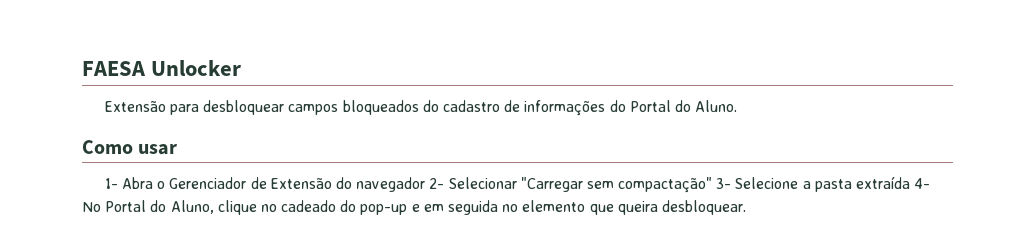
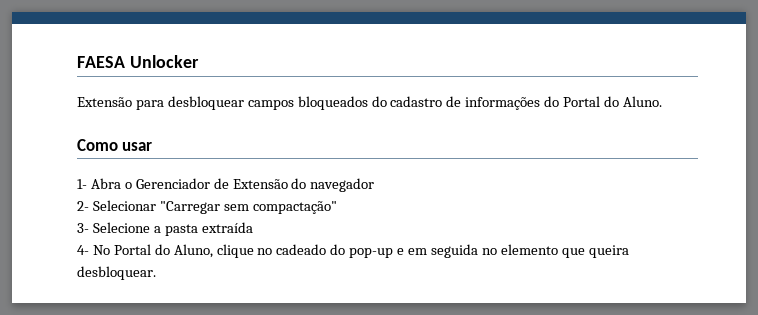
(426, 184) none -> (375, 185) //
(713, 185) none -> (337, 207) //
(910, 182) none -> (253, 227) //

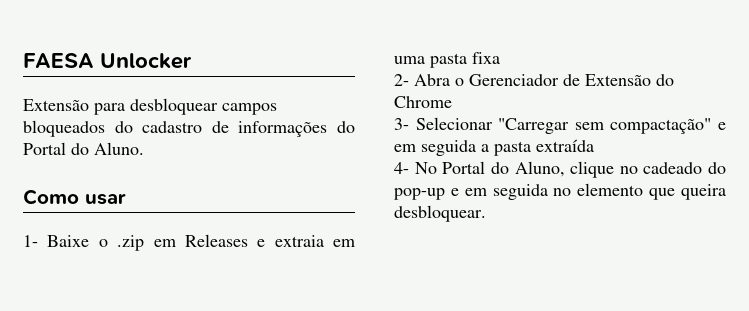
(87, 184) none -> [47,234,355,251] [394,52,500,68] [394,74,409,86] Baixe o .zip em Releases e extraia em uma pasta fixa // 2-
[310,178,375,192] [77,201,89,211] navegador // 2- -> [394,96,452,108] [394,118,409,130] Chrome // 3-
[77,222,150,233] // 3- Selecione -> [718,122,726,130] [394,140,476,156] e em seguida

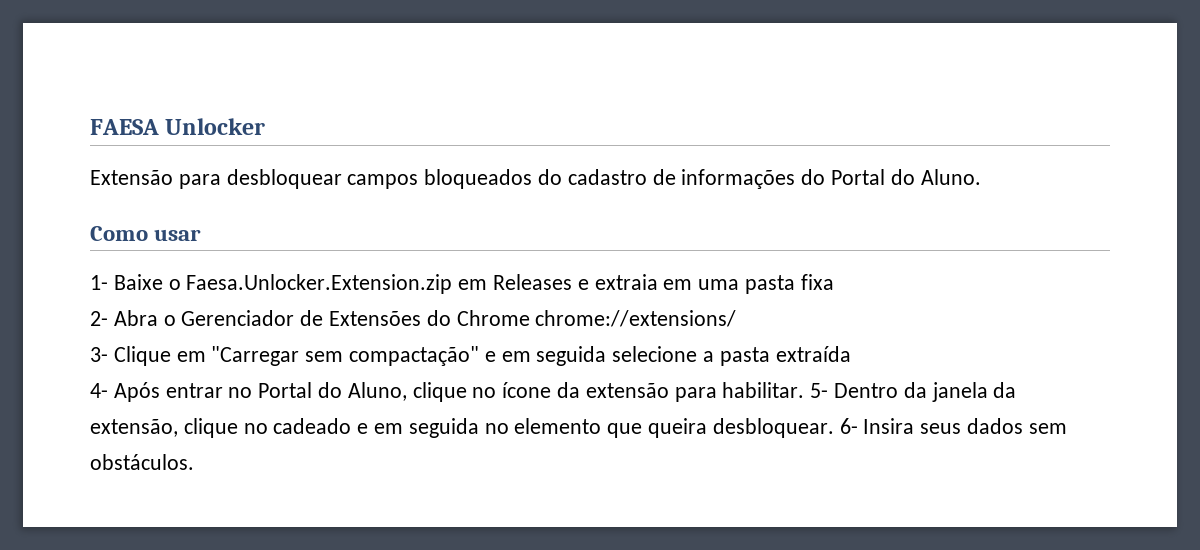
[117,235,145,251] .zip -> [186,274,453,294] Faesa.Unlocker.Extension.zip
[585,74,651,86] Extensão -> [329,311,422,326] Extensões
(452, 102) none -> [535,310,737,327] chrome://extensions/
[415,117,493,130] Selecionar -> [113,346,206,366] Clique em
(476, 148) none -> [612,346,698,362] selecione
[414,162,437,174] No -> [113,382,253,402] Após entrar no
[643,162,726,174] [394,188,445,200] cadeado do pop-up -> [502,382,1017,402] [90,418,352,438] ícone da extensão para habilitar. 5- Dentro da janela da extensão, clique no cadeado
(486, 213) none -> [839,418,1067,434] [90,454,194,470] 6- Insira seus dados sem obstáculos.

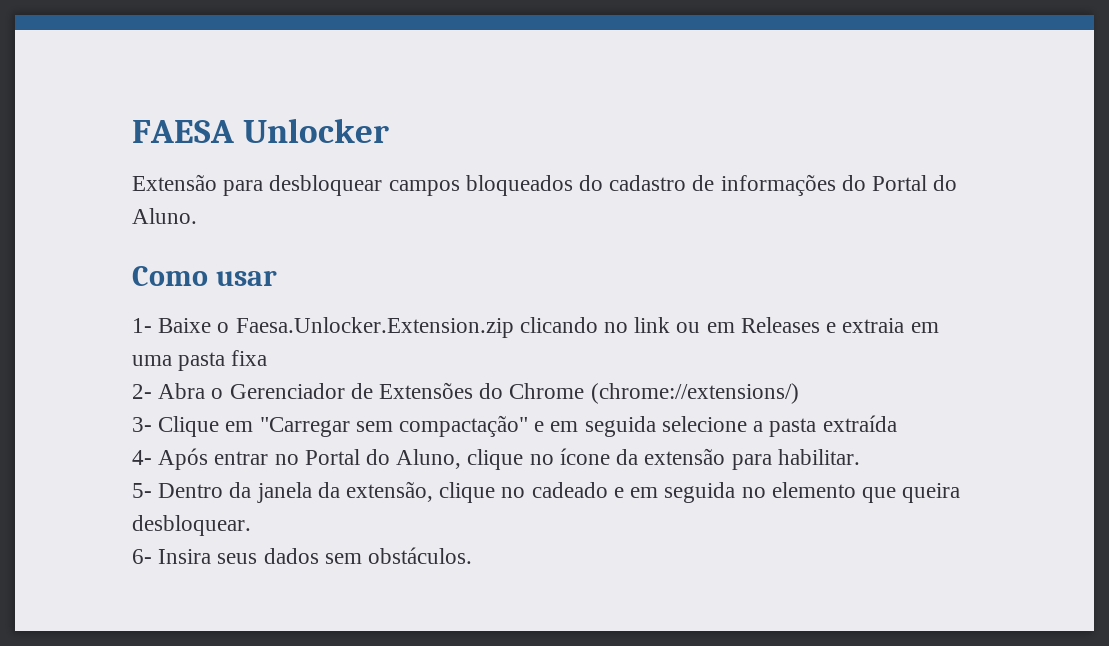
(453, 284) none -> [519,317,701,333] clicando no link ou
[535,310,737,327] chrome://extensions/ -> [590,383,799,404] (chrome://extensions/)
(805, 390) none -> (860, 457) //
(834, 428) none -> (251, 525) //

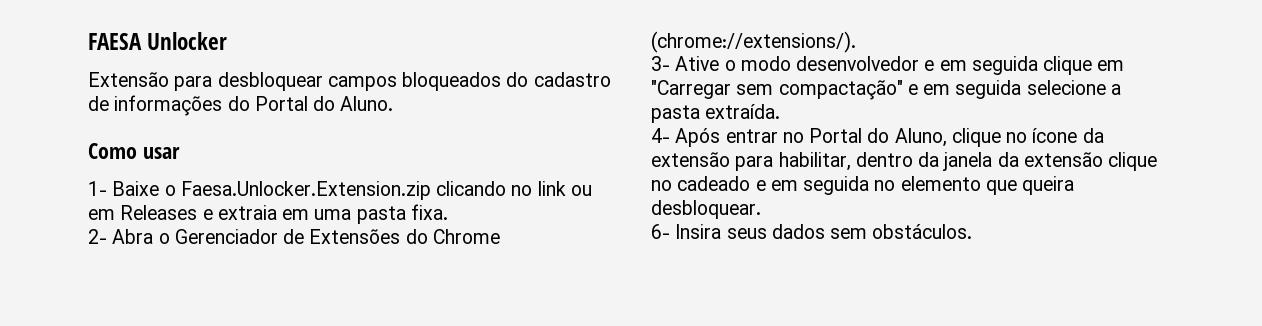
[231,350,268,366] fixa -> [410,204,448,220] fixa.
[590,383,799,404] (chrome://extensions/) -> [651,31,856,53] (chrome://extensions/).
[158,416,220,437] Clique -> [675,56,1093,75] Ative o modo desenvolvedor e em seguida clique
[822,415,897,432] extraída -> [705,104,781,119] extraída.
[777,449,860,465] [132,483,224,498] habilitar. // 5- Dentro -> [778,152,913,171] habilitar, dentro
[346,481,434,502] extensão, -> [1023,152,1103,167] extensão

